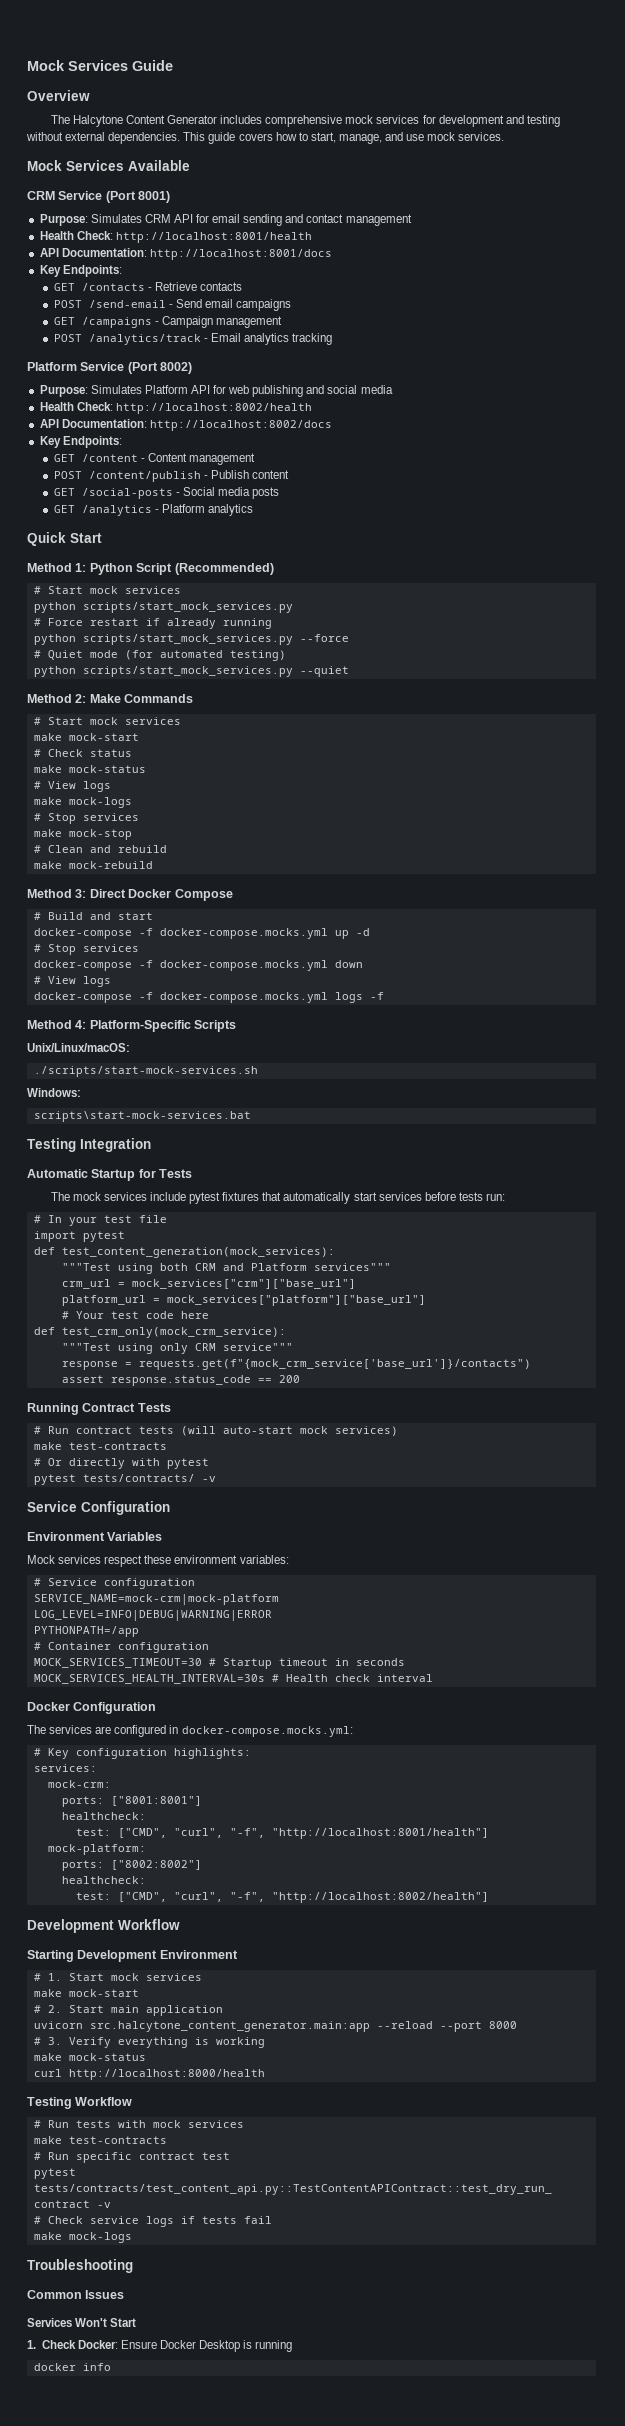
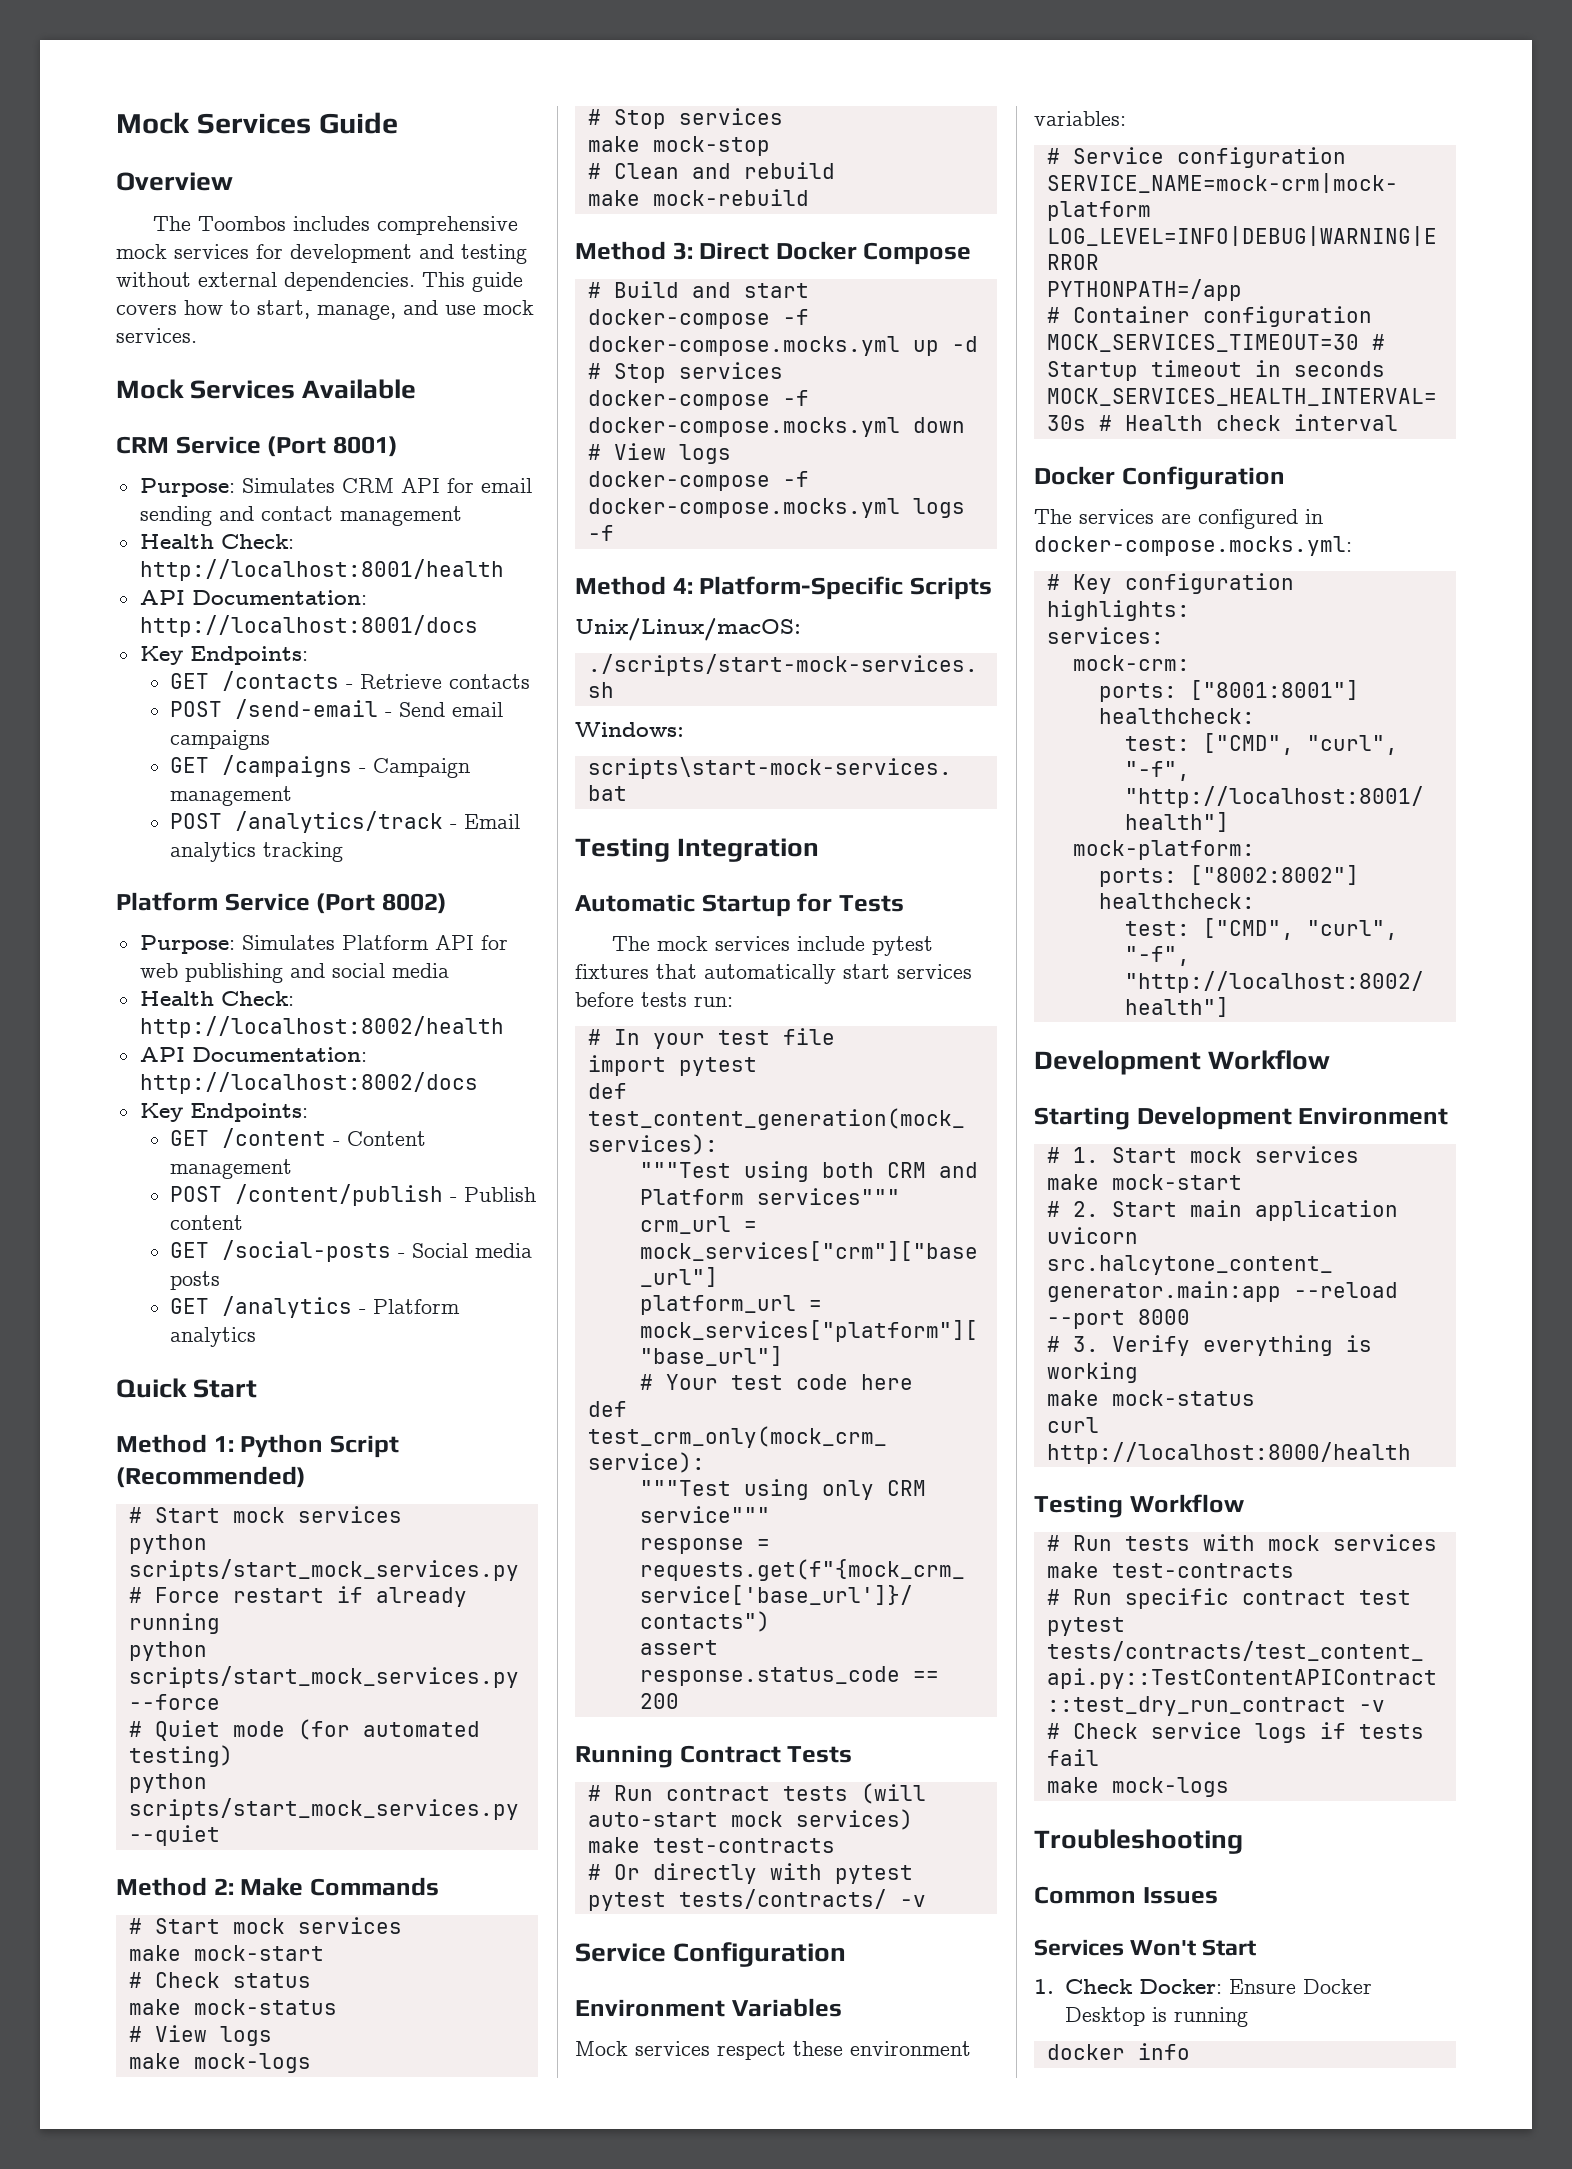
[72,115,217,127] Halcytone Content Generator -> [197,216,286,231] Toombos

